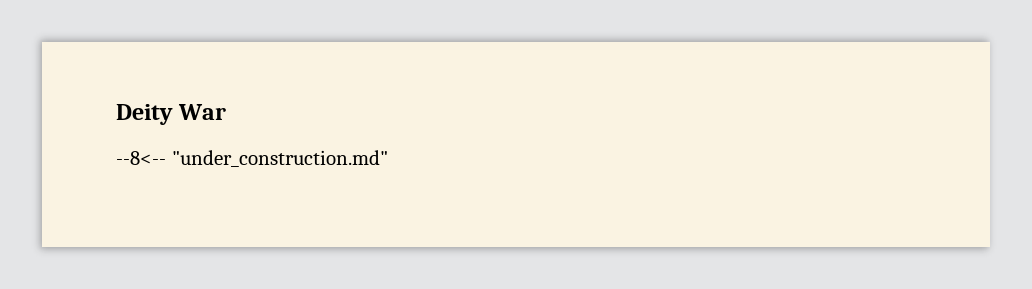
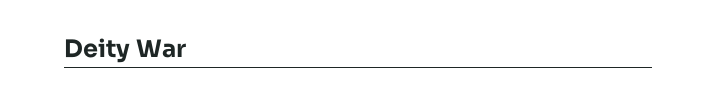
[116,150,388,167] // --8<-- "under_construction.md" -> (187, 48) none

